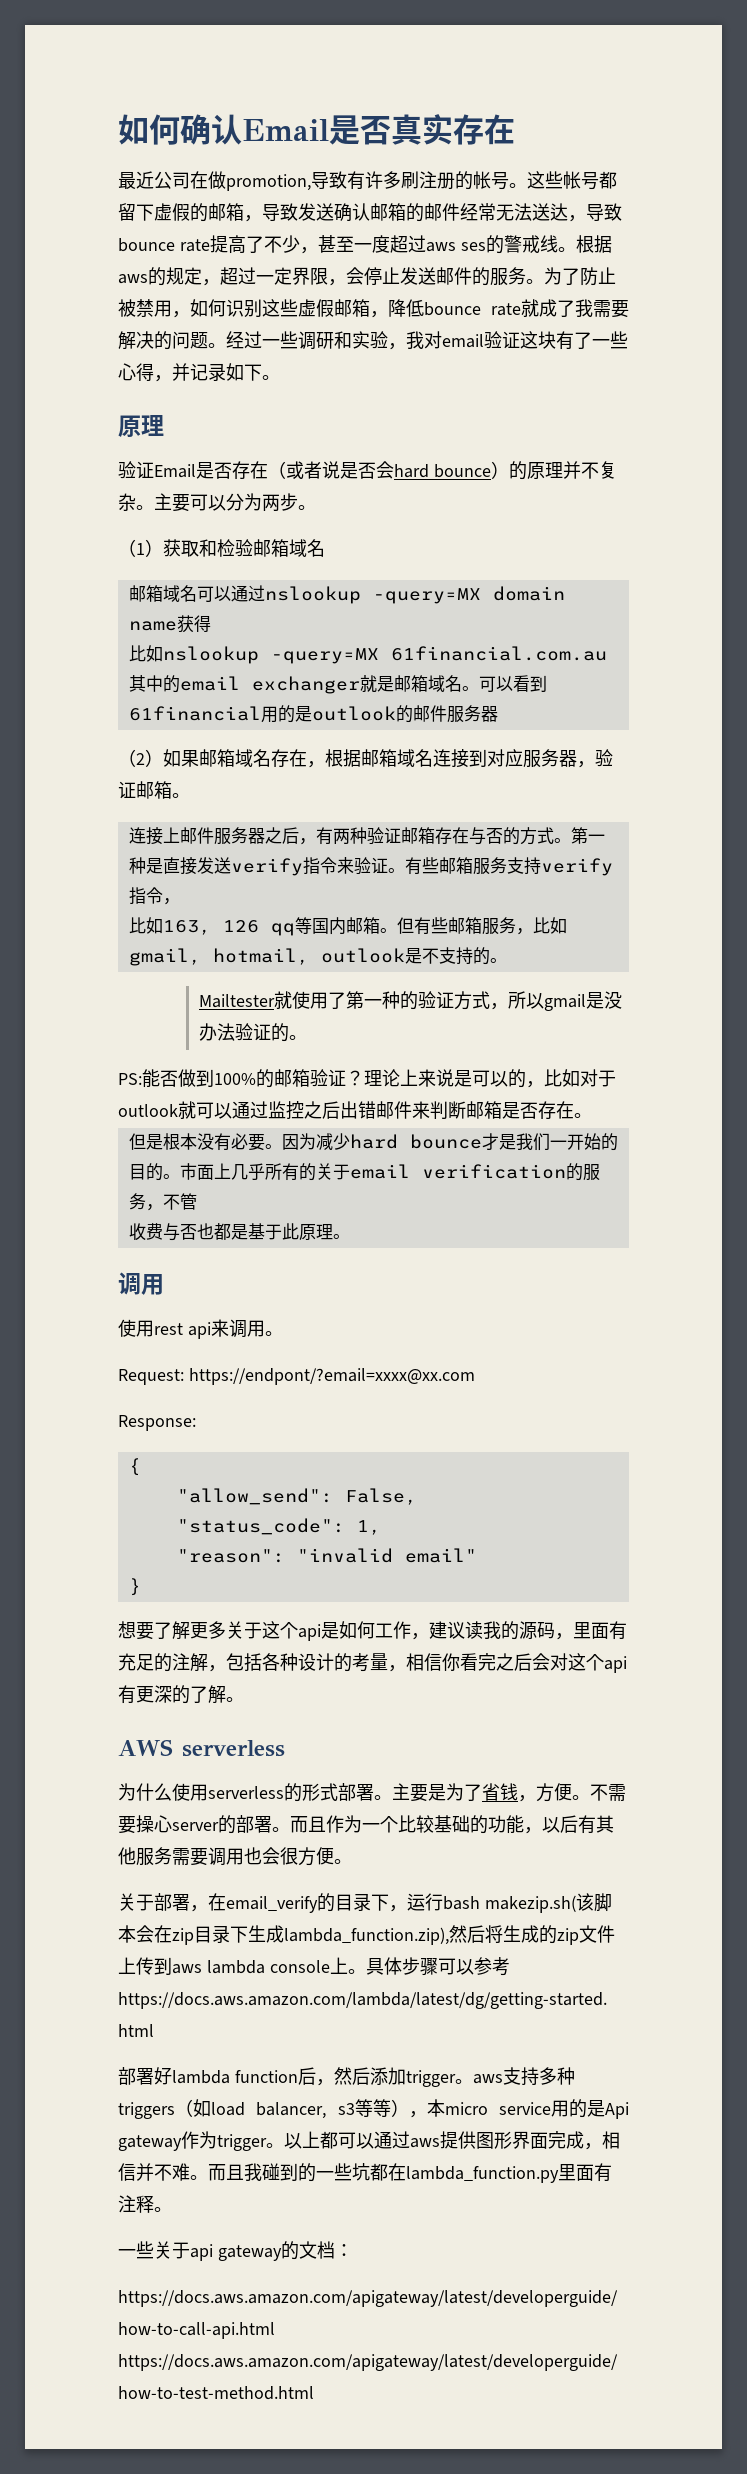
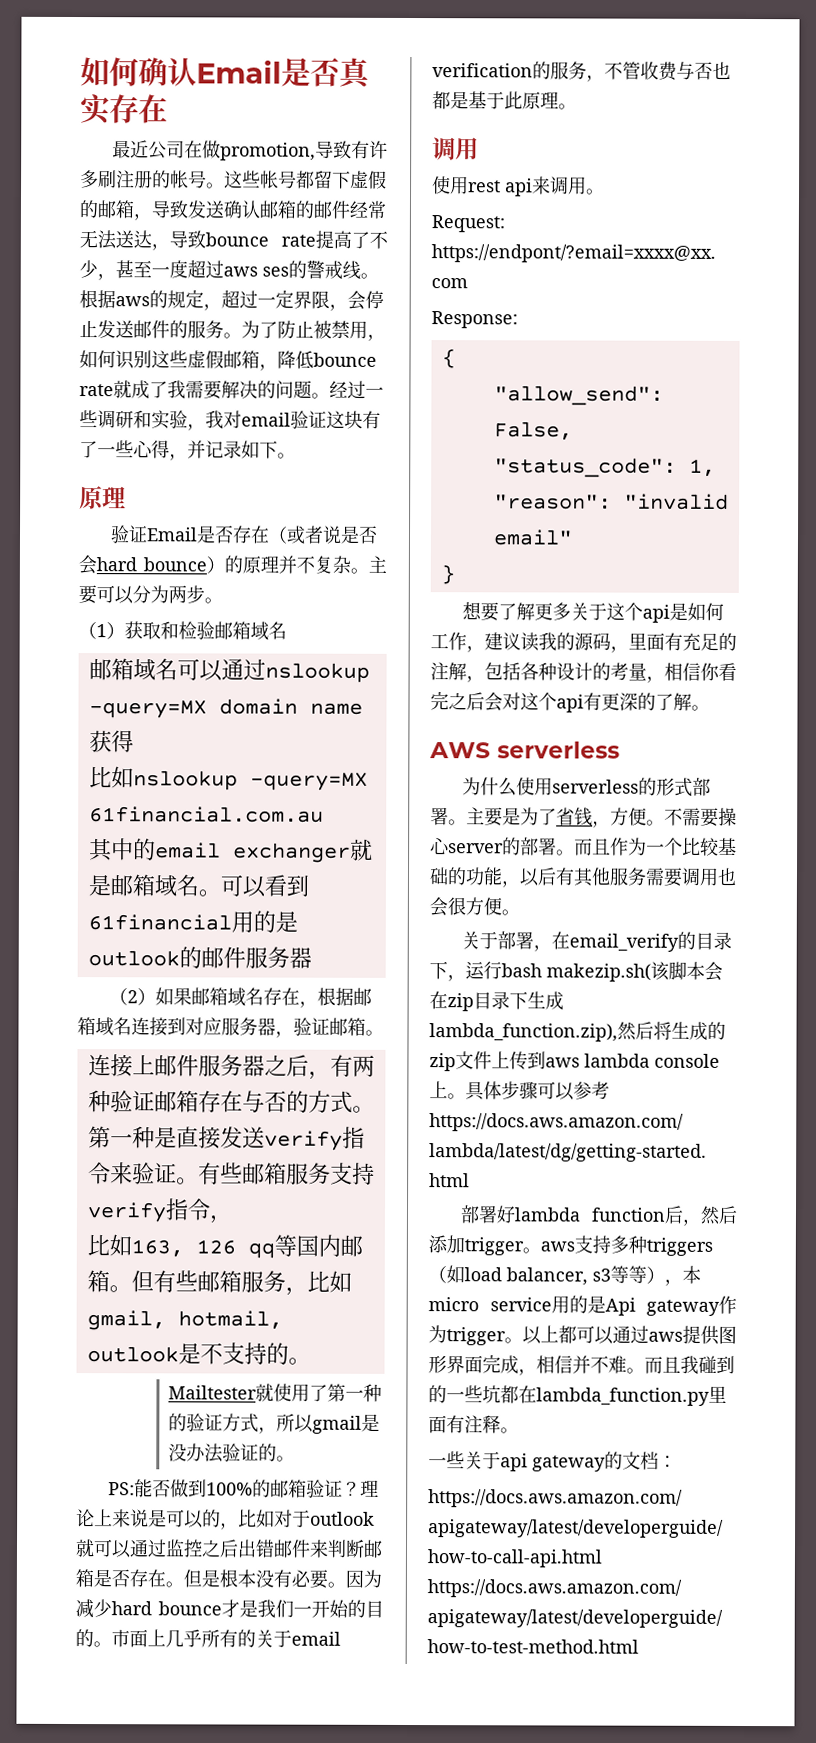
(592, 1115) // -> (184, 1584) none
(197, 1201) // -> (641, 70) none

